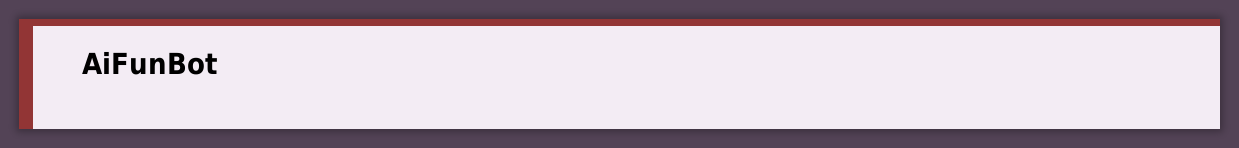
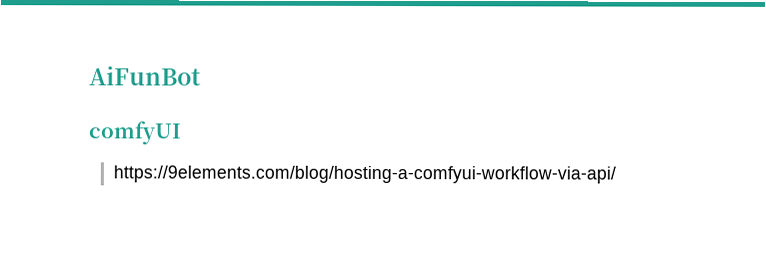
(217, 63) none -> [88,121,182,145] [112,165,616,184] // comfyUI // https://9elements.com/blog/hosting-a-comfyui-workflow-via-api/

